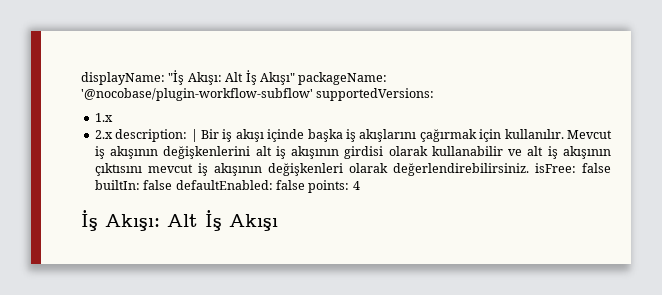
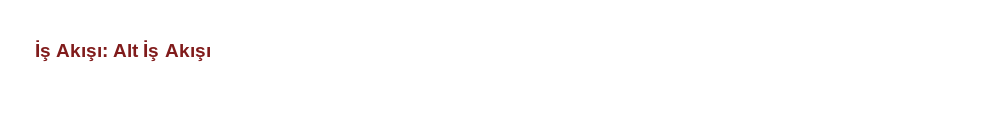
[81,70,388,85] [81,88,435,101] [94,113,113,122] [94,129,612,142] [94,146,611,159] [94,163,611,176] [94,180,360,193] displayName: "İş Akışı: Alt İş Akışı" packageName: '@nocobase/plugin-workflow-subflow' supportedVersions: // 1.x // 2.x description: | Bir iş akışı içinde başka iş akışlarını çağırmak için kullanılır. Mevcut iş akışının değişkenlerini alt iş akışının girdisi olarak kullanabilir ve alt iş akışının çıktısını mevcut iş akışının değişkenleri olarak değerlendirebilirsiniz. isFree: false builtIn: false defaultEnabled: false points: 4 // -> (35, 51) none

